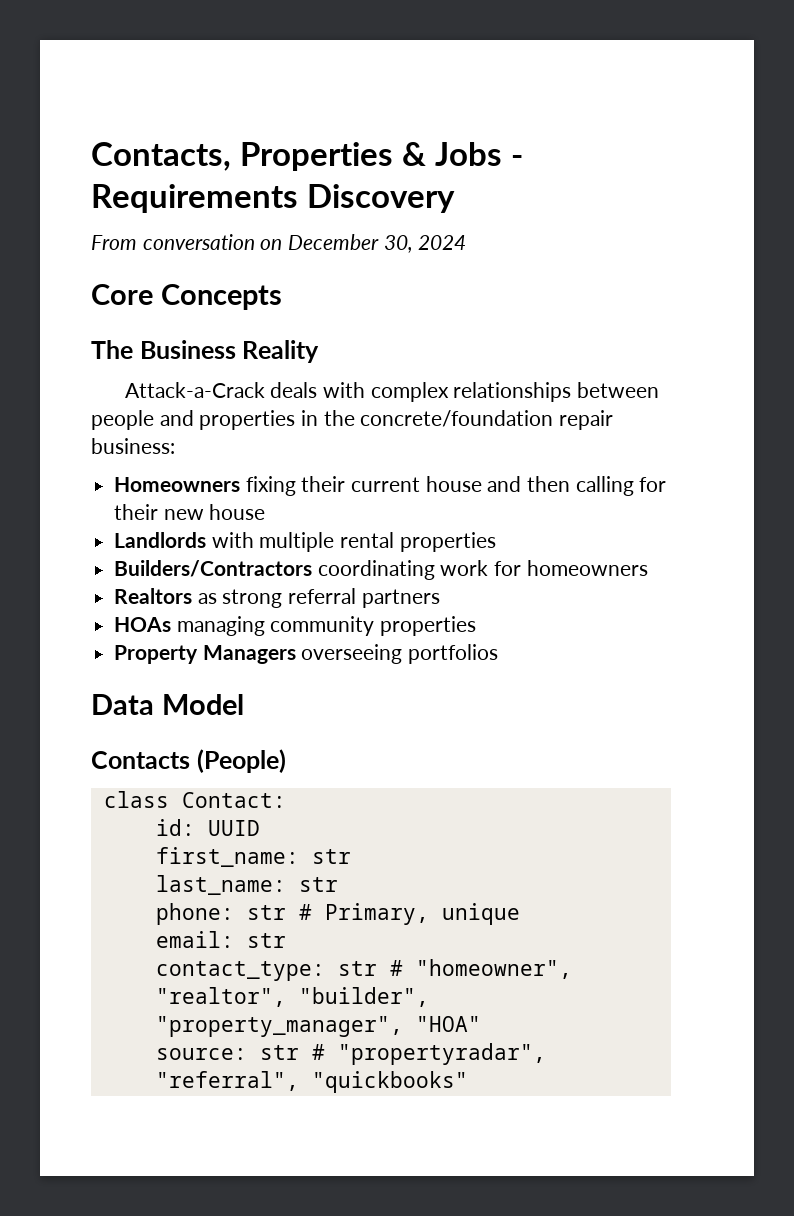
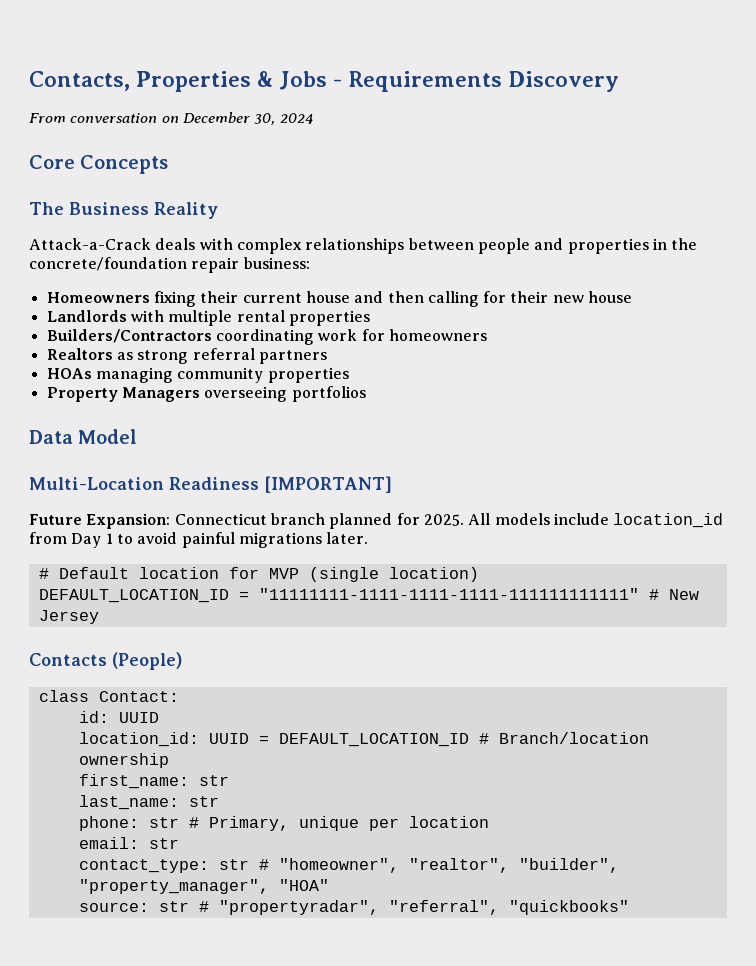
(244, 704) none -> [29,476,392,493] [29,513,724,529] [29,532,369,548] [38,567,479,582] [38,588,699,603] [38,610,99,624] // Multi-Location Readiness [IMPORTANT] // Future Expansion: Connecticut branch planned for 2025. All models include location_id from Day 1 to avoid painful migrations later. // # Default location for MVP (single location) // DEFAULT_LOCATION_ID = "11111111-1111-1111-1111-111111111111" # New Jersey
(260, 828) none -> [78,732,649,747] [78,753,169,768] // location_id: UUID = DEFAULT_LOCATION_ID # Branch/location ownership
(520, 914) none -> [368,816,489,831] per location

